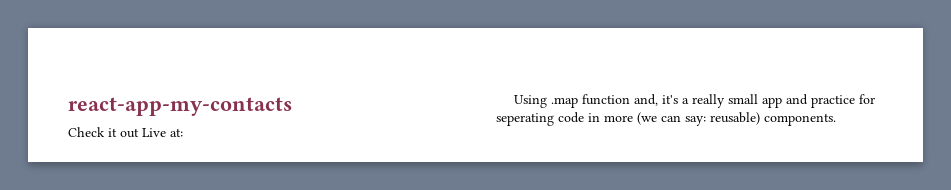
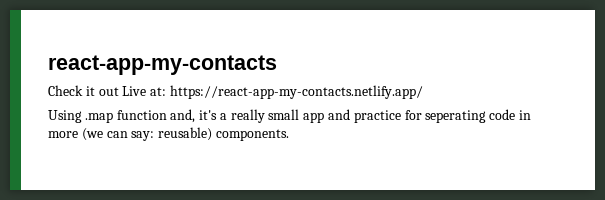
(183, 132) none -> [169,85,423,99] https://react-app-my-contacts.netlify.app/

